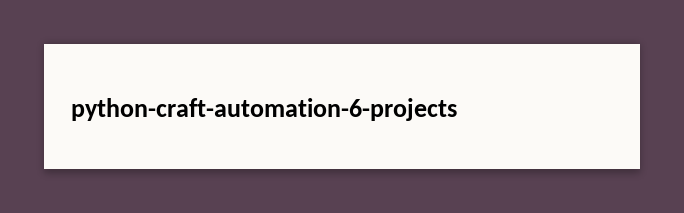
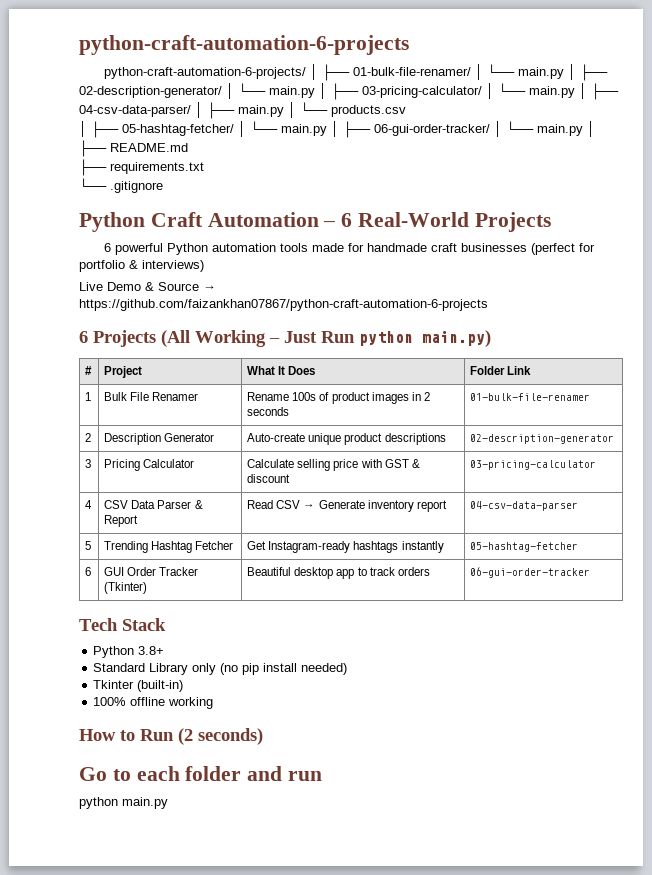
(457, 109) none -> [104,64,609,81] [79,83,619,100] [79,102,406,119] [79,121,595,138] [79,140,188,157] [79,159,204,176] [79,178,163,193] [79,212,551,232] [104,243,596,255] [79,260,204,272] [79,282,216,291] [79,299,488,311] [79,330,491,347] [85,366,93,375] [104,366,143,378] [247,366,316,375] [470,366,532,375] [85,392,92,401] [104,392,199,401] [247,392,430,404] [247,407,290,416] [470,393,591,401] [85,433,92,442] [104,433,215,445] [247,433,446,445] [470,434,615,444] [85,459,92,468] [104,459,195,471] [247,459,420,471] [247,474,291,483] [470,460,597,470] [85,500,93,509] [104,500,203,509] [104,515,139,527] [247,500,447,512] [470,501,579,511] [85,541,92,550] [104,541,234,553] [247,541,444,553] [470,542,579,552] [85,567,92,576] [104,567,199,576] [104,582,148,594] [247,567,430,579] [470,567,591,578] [79,618,166,631] [93,646,165,658] [93,663,348,675] [93,680,184,692] [93,697,214,709] [79,728,263,745] [79,766,323,781] [79,797,168,809] // python-craft-automation-6-projects/ │ ├── 01-bulk-file-renamer/ │ └── main.py │ ├── 02-description-generator/ │ └── main.py │ ├── 03-pricing-calculator/ │ └── main.py │ ├── 04-csv-data-parser/ │ ├── main.py │ └── products.csv // │ ├── 05-hashtag-fetcher/ │ └── main.py │ ├── 06-gui-order-tracker/ │ └── main.py │ ├── README.md // ├── requirements.txt // └── .gitignore // Python Craft Automation – 6 Real-World Projects // 6 powerful Python automation tools made for handmade craft businesses (perfect for portfolio & interviews) // Live Demo & Source → https://github.com/faizankhan07867/python-craft-automation-6-projects // 6 Projects (All Working – Just Run python main.py) // # | Project | What It Does | Folder Link // 1 | Bulk File Renamer | Rename 100s of product images in 2 seconds | 01-bulk-file-renamer // 2 | Description Generator | Auto-create unique product descriptions | 02-description-generator // 3 | Pricing Calculator | Calculate selling price with GST & discount | 03-pricing-calculator // 4 | CSV Data Parser & Report | Read CSV → Generate inventory report | 04-csv-data-parser // 5 | Trending Hashtag Fetcher | Get Instagram-ready hashtags instantly | 05-hashtag-fetcher // 6 | GUI Order Tracker (Tkinter) | Beautiful desktop app to track orders | 06-gui-order-tracker // Tech Stack // Python 3.8+ // Standard Library only (no pip install needed) // Tkinter (built-in) // 100% offline working // How to Run (2 seconds) // Go to each folder and run // python main.py

